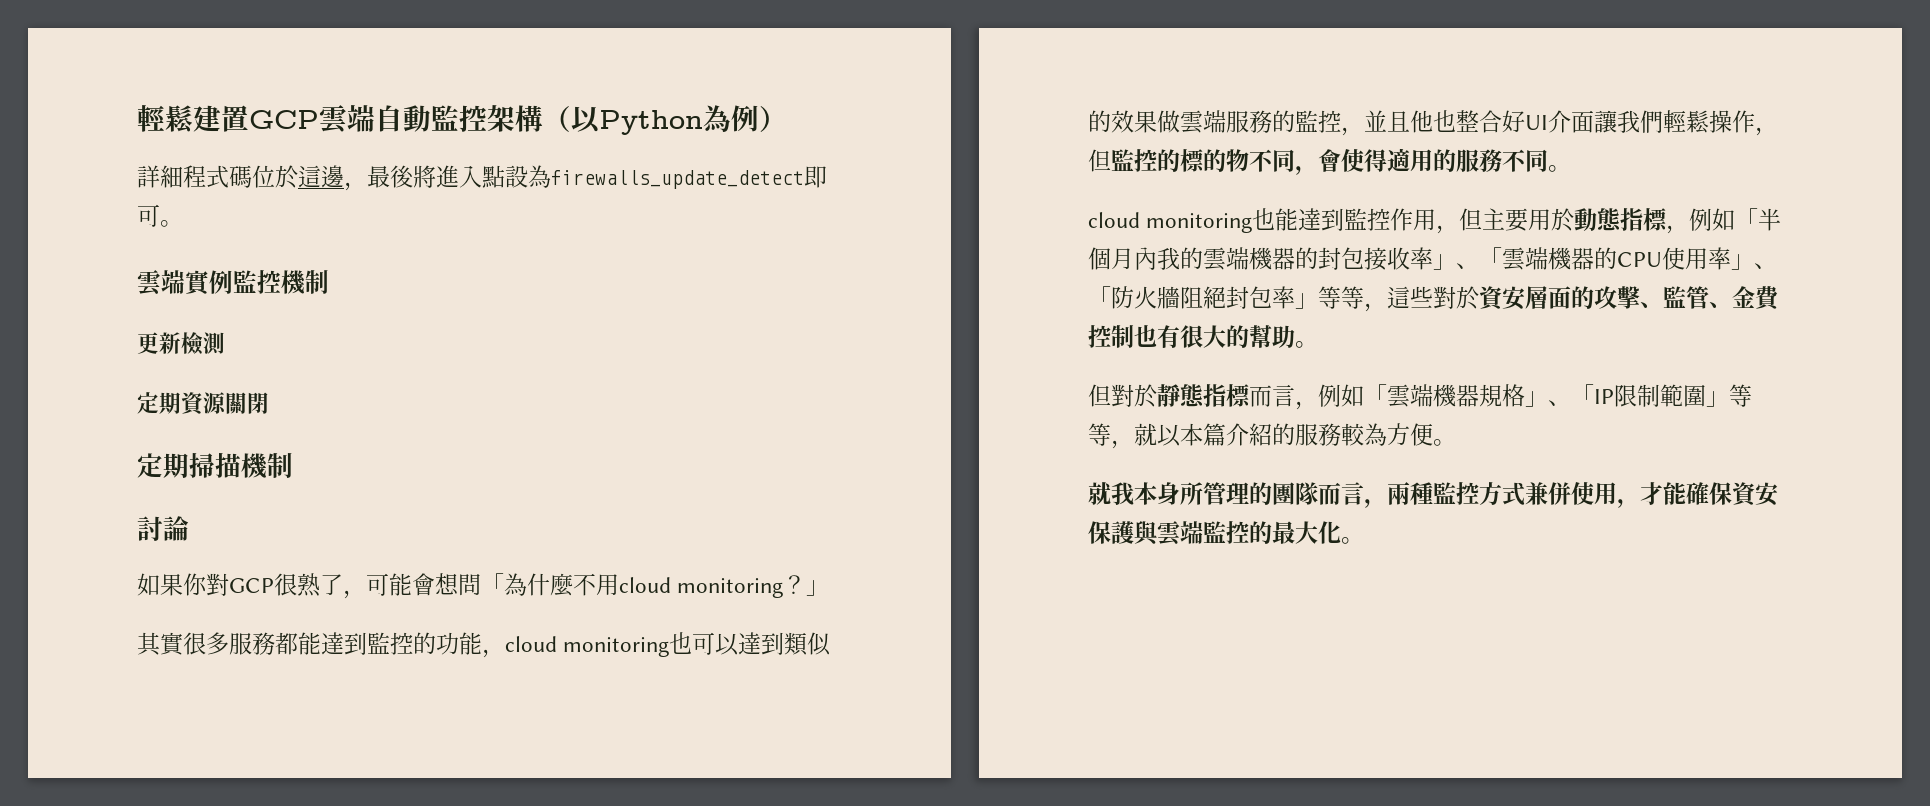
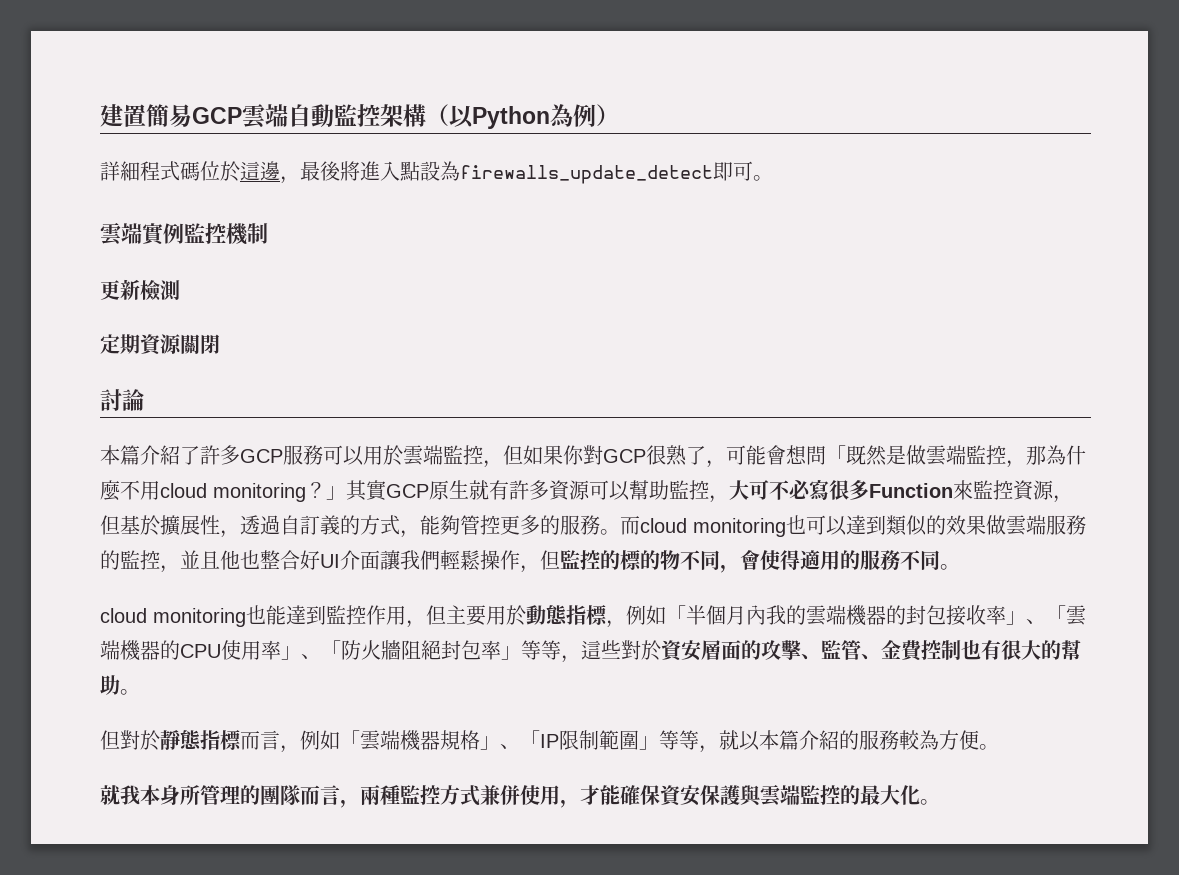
[137,105,249,134] 輕鬆建置 -> [100,104,192,127] 建置簡易
[137,452,293,479] [137,516,189,541] 定期掃描機制 // 討論 // -> [100,389,144,411] [100,445,523,468] 討論 // 本篇介紹了許多GCP服務可以用於雲端監控，但
(504, 583) none -> [846,445,1046,468] 既然是做雲端監控，那
[137,632,505,658] // 其實很多服務都能達到監控的功能， -> [346,480,1073,503] [100,515,640,538] 其實GCP原生就有許多資源可以幫助監控，大可不必寫很多Function來監控資源，但基於擴展性，透過自訂義的方式，能夠管控更多的服務。而

